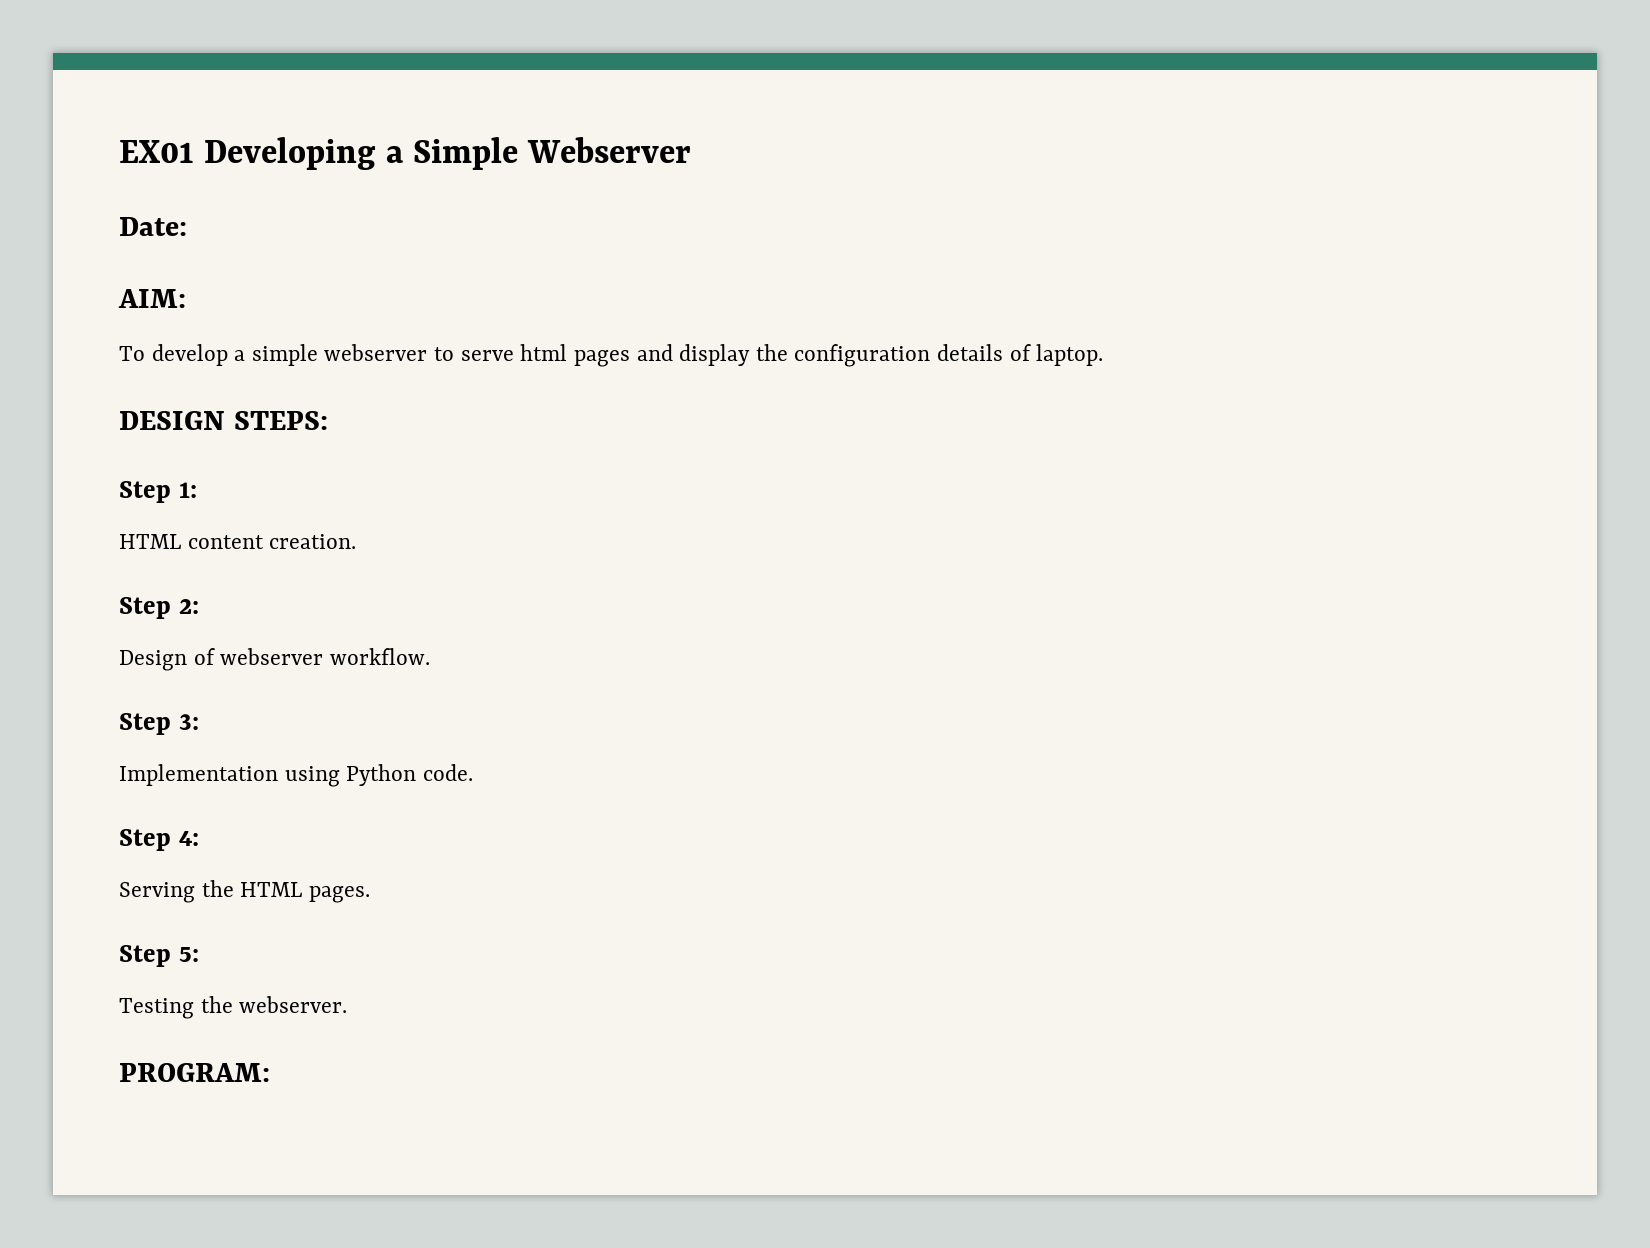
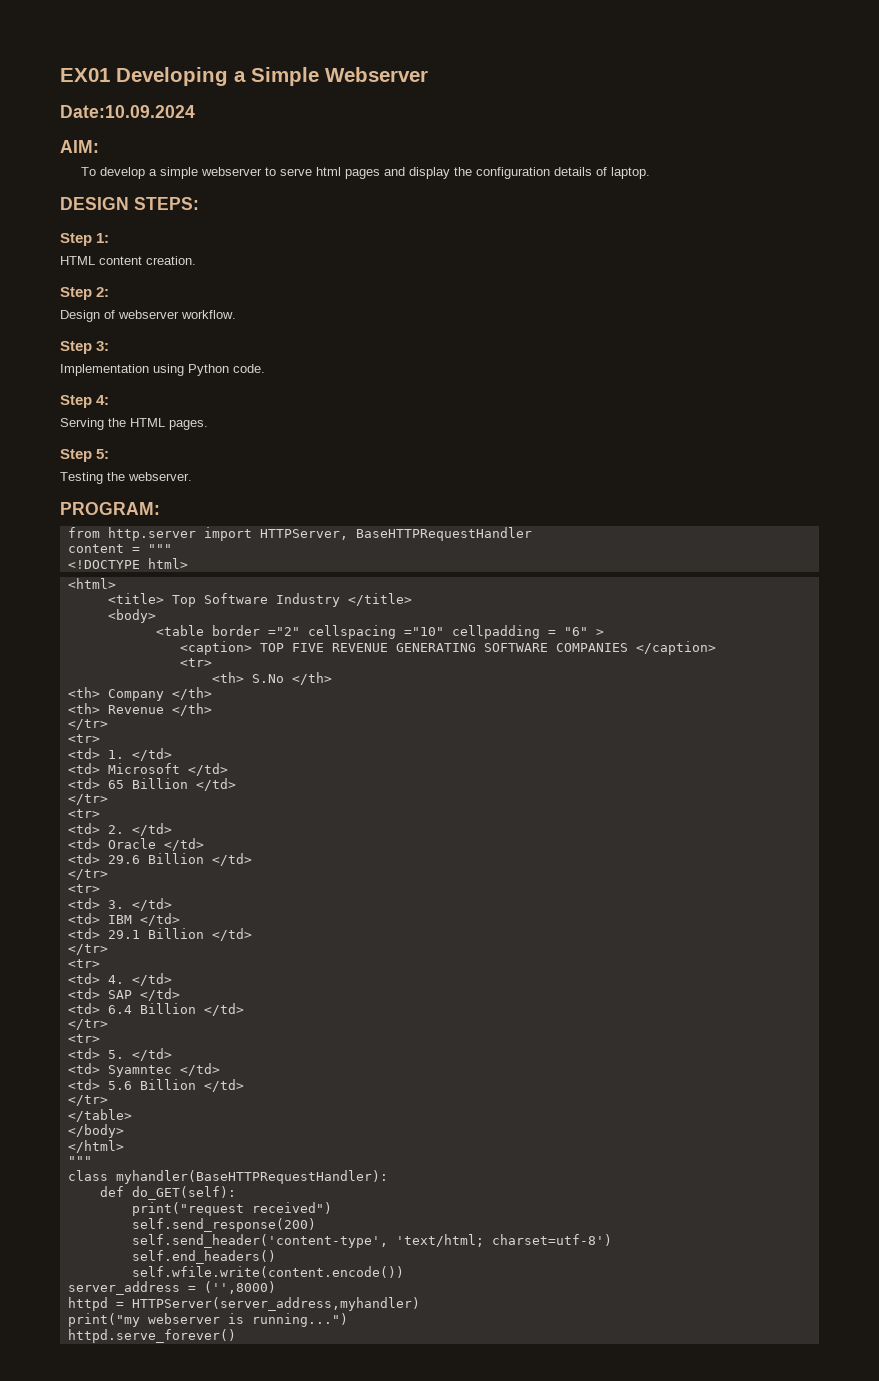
[119,217,187,236] Date: -> [60,105,195,118] Date:10.09.2024
(270, 1072) none -> [67,527,532,541] [67,544,172,553] [67,558,188,569] [67,578,116,589] [107,593,412,607] [107,609,156,623] [155,625,604,639] [179,641,716,655] [179,658,212,667] [211,672,332,685] [67,687,212,701] [67,703,212,716] [67,719,108,730] [67,734,100,743] [67,748,172,761] [67,763,228,776] [67,778,236,791] [67,794,108,805] [67,809,100,818] [67,823,172,836] [67,838,204,851] [67,853,252,866] [67,869,108,880] [67,884,100,893] [67,898,172,911] [67,913,180,926] [67,928,252,941] [67,944,108,955] [67,959,100,968] [67,973,172,986] [67,988,180,1001] [67,1003,244,1016] [67,1019,108,1030] [67,1034,100,1043] [67,1048,172,1061] [67,1063,220,1077] [67,1079,244,1092] [67,1095,108,1106] [67,1109,132,1122] [67,1124,124,1138] [67,1140,124,1153] [67,1156,92,1165] [67,1170,388,1184] [99,1186,236,1200] [131,1202,332,1216] [131,1218,316,1232] [131,1234,612,1248] [131,1250,276,1264] [131,1266,404,1278] [67,1281,276,1295] [67,1297,420,1311] [67,1313,348,1327] [67,1329,236,1343] // from http.server import HTTPServer, BaseHTTPRequestHandler // content = """ // <!DOCTYPE html> // <html> // <title> Top Software Industry </title> // <body> // <table border ="2" cellspacing ="10" cellpadding = "6" > // <caption> TOP FIVE REVENUE GENERATING SOFTWARE COMPANIES </caption> // <tr> // <th> S.No </th> // <th> Company </th> // <th> Revenue </th> // </tr> // <tr> // <td> 1. </td> // <td> Microsoft </td> // <td> 65 Billion </td> // </tr> // <tr> // <td> 2. </td> // <td> Oracle </td> // <td> 29.6 Billion </td> // </tr> // <tr> // <td> 3. </td> // <td> IBM </td> // <td> 29.1 Billion </td> // </tr> // <tr> // <td> 4. </td> // <td> SAP </td> // <td> 6.4 Billion </td> // </tr> // <tr> // <td> 5. </td> // <td> Syamntec </td> // <td> 5.6 Billion </td> // </tr> // </table> // </body> // </html> // """ // class myhandler(BaseHTTPRequestHandler): // def do_GET(self): // print("request received") // self.send_response(200) // self.send_header('content-type', 'text/html; charset=utf-8') // self.end_headers() // self.wfile.write(content.encode()) // server_address = ('',8000) // httpd = HTTPServer(server_address,myhandler) // print("my webserver is running...") // httpd.serve_forever()

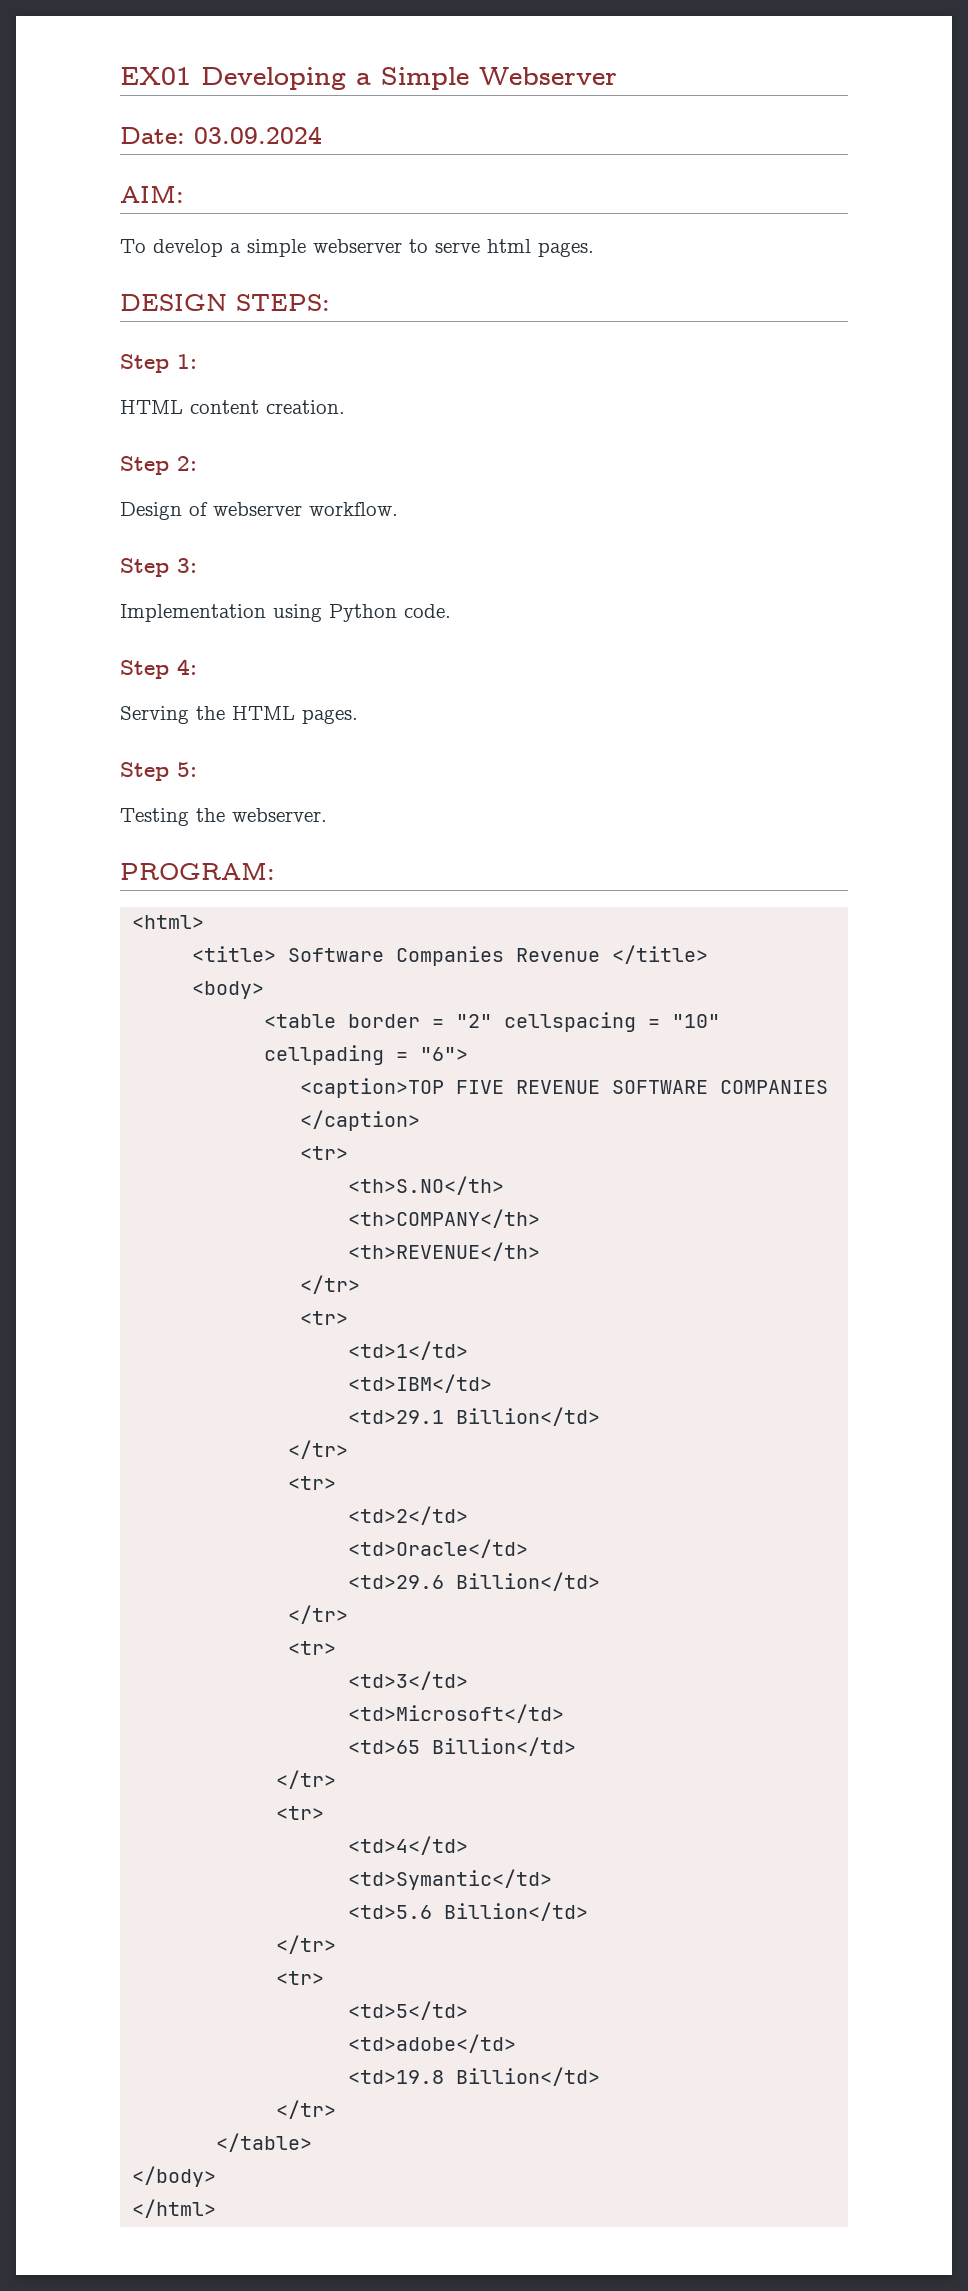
[60,105,195,118] Date:10.09.2024 -> [120,126,322,144] Date: 03.09.2024
[345,167,651,179] pages and display the configuration details of laptop. -> [538,242,594,257] pages.
[67,527,532,541] [67,544,172,553] [67,558,188,569] // from http.server import HTTPServer, BaseHTTPRequestHandler // content = """ // <!DOCTYPE html> -> (275, 871) none
[171,593,340,607] Top Software Industry -> [288,946,601,966] Software Companies Revenue
[267,625,604,639] [179,641,284,655] ="2" cellspacing ="10" cellpadding = "6" > // <caption> TOP -> [432,1012,721,1032] [264,1045,469,1065] [300,1078,445,1098] = "2" cellspacing = "10" cellpading = "6"> // <caption>TOP
[395,643,476,652] GENERATING -> (601, 1087) none
[211,672,332,685] [67,687,212,701] [67,703,212,716] [67,719,108,730] [67,734,100,743] [67,748,172,761] [67,763,228,776] [67,778,236,791] [67,794,108,805] [67,809,100,818] [67,823,172,836] [67,838,204,851] [67,853,252,866] [67,869,108,880] [67,884,100,893] [67,898,172,911] [67,913,180,926] [67,928,252,941] [67,944,108,955] [67,959,100,968] [67,973,172,986] [67,988,180,1001] [67,1003,244,1016] [67,1019,108,1030] [67,1034,100,1043] [67,1048,172,1061] [67,1063,220,1077] [67,1079,244,1092] [67,1095,108,1106] [67,1109,132,1122] [67,1124,124,1138] [67,1140,124,1153] [67,1156,92,1165] [67,1170,388,1184] [99,1186,236,1200] [131,1202,332,1216] [131,1218,316,1232] [131,1234,612,1248] [131,1250,276,1264] [131,1266,404,1278] [67,1281,276,1295] [67,1297,420,1311] [67,1313,348,1327] [67,1329,236,1343] <th> S.No </th> // <th> Company </th> // <th> Revenue </th> // </tr> // <tr> // <td> 1. </td> // <td> Microsoft </td> // <td> 65 Billion </td> // </tr> // <tr> // <td> 2. </td> // <td> Oracle </td> // <td> 29.6 Billion </td> // </tr> // <tr> // <td> 3. </td> // <td> IBM </td> // <td> 29.1 Billion </td> // </tr> // <tr> // <td> 4. </td> // <td> SAP </td> // <td> 6.4 Billion </td> // </tr> // <tr> // <td> 5. </td> // <td> Syamntec </td> // <td> 5.6 Billion </td> // </tr> // </table> // </body> // </html> // """ // class myhandler(BaseHTTPRequestHandler): // def do_GET(self): // print("request received") // self.send_response(200) // self.send_header('content-type', 'text/html; charset=utf-8') // self.end_headers() // self.wfile.write(content.encode()) // server_address = ('',8000) // httpd = HTTPServer(server_address,myhandler) // print("my webserver is running...") // httpd.serve_forever() -> [348,1176,505,1195] [348,1209,541,1228] [348,1242,541,1261] [300,1275,361,1294] [300,1311,349,1325] [348,1341,469,1360] [348,1374,493,1393] [348,1407,601,1426] [288,1440,349,1459] [288,1476,337,1490] [348,1506,469,1525] [348,1539,529,1558] [348,1572,601,1591] [288,1605,349,1624] [288,1641,337,1655] [348,1671,469,1690] [348,1704,565,1723] [348,1737,577,1756] [276,1770,337,1789] [276,1806,325,1820] [348,1836,469,1855] [348,1869,553,1890] [348,1902,589,1921] [276,1935,337,1954] [276,1971,325,1985] [348,2001,469,2020] [348,2034,517,2053] [348,2067,601,2086] [276,2100,337,2119] [216,2133,313,2152] [132,2166,217,2187] [132,2199,217,2218] <th>S.NO</th> // <th>COMPANY</th> // <th>REVENUE</th> // </tr> // <tr> // <td>1</td> // <td>IBM</td> // <td>29.1 Billion</td> // </tr> // <tr> // <td>2</td> // <td>Oracle</td> // <td>29.6 Billion</td> // </tr> // <tr> // <td>3</td> // <td>Microsoft</td> // <td>65 Billion</td> // </tr> // <tr> // <td>4</td> // <td>Symantic</td> // <td>5.6 Billion</td> // </tr> // <tr> // <td>5</td> // <td>adobe</td> // <td>19.8 Billion</td> // </tr> // </table> // </body> // </html>

